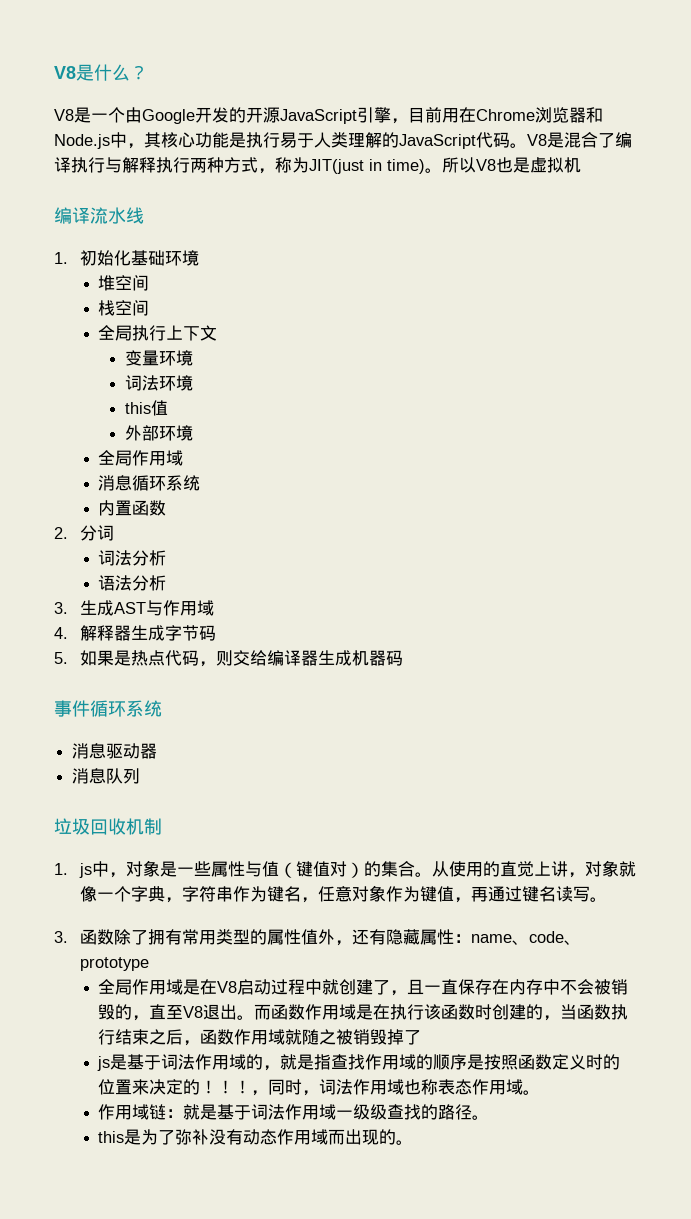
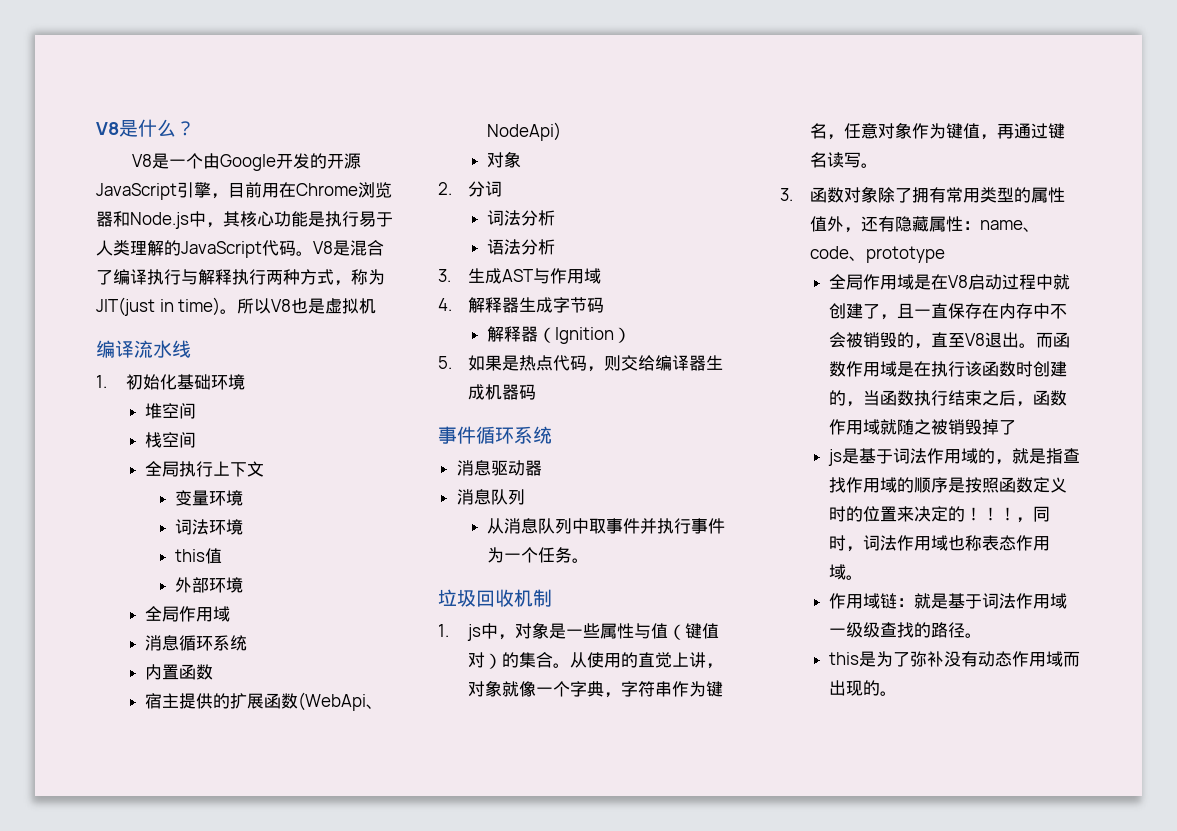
(167, 508) none -> [145,692,384,711] [487,122,562,141] [487,151,522,168] // 宿主提供的扩展函数(WebApi、NodeApi) // 对象
(217, 633) none -> [487,326,632,344] // 解释器（lgnition）
(141, 776) none -> [487,518,726,534] [487,547,590,563] // 从消息队列中取事件并执行事件为一个任务。
(115, 937) none -> [844,186,879,203] 对象

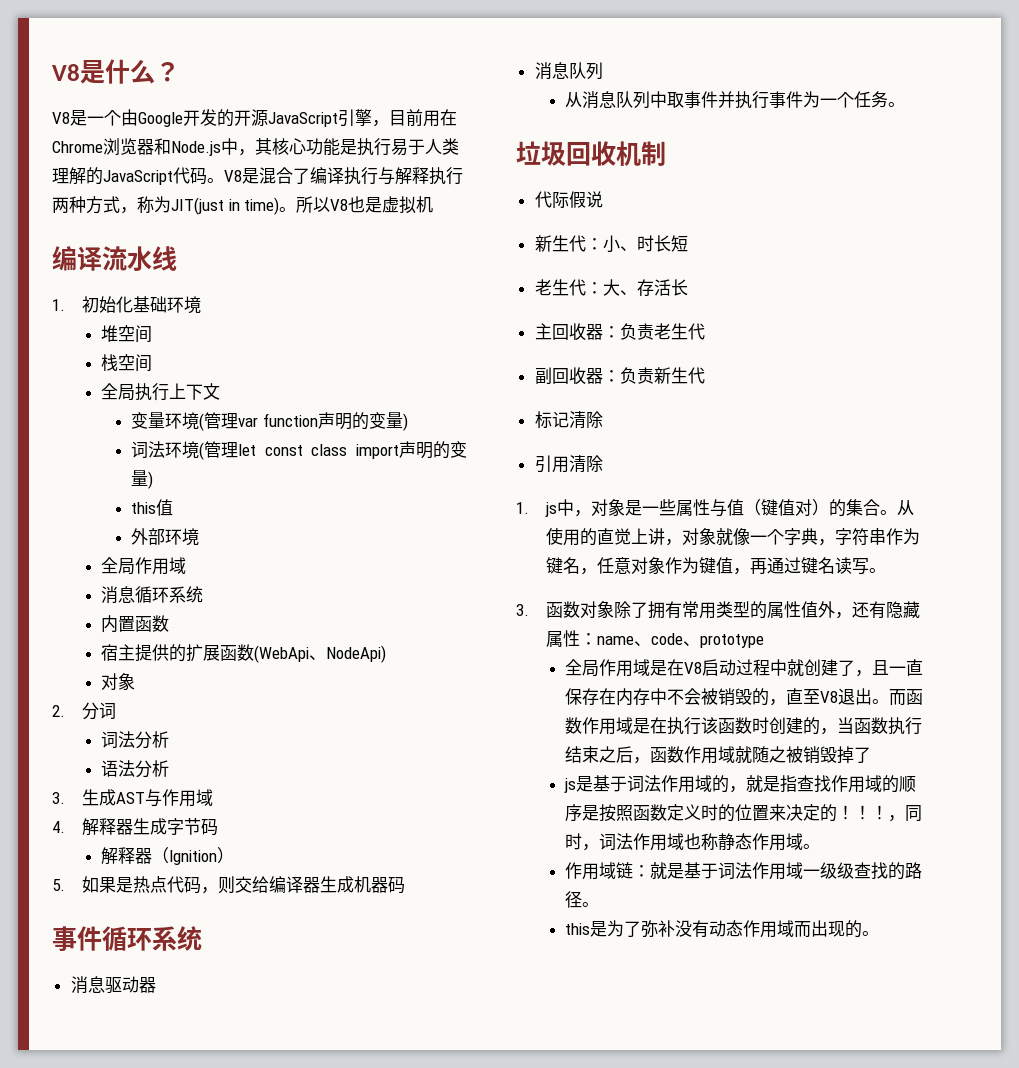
[175,519,244,535] // 词法环境 -> [199,412,408,431] [131,441,468,460] [131,470,154,489] (管理var function声明的变量) // 词法环境(管理let const class import声明的变量)
(552, 598) none -> [534,191,603,209] [534,235,688,253] [534,279,688,296] [534,323,705,341] [534,367,705,385] [534,411,603,429] [534,455,603,473] // 代际假说 // 新生代：小、时长短 // 老生代：大、存活长 // 主回收器：负责老生代 // 副回收器：负责新生代 // 标记清除 // 引用清除
[982,535,1000,551] 表 -> [718,833,736,850] 静

